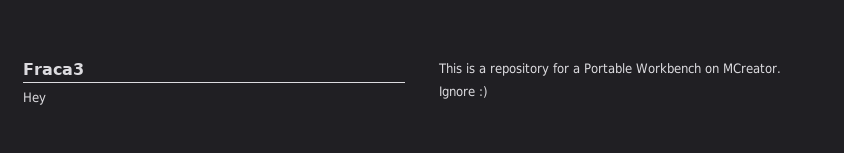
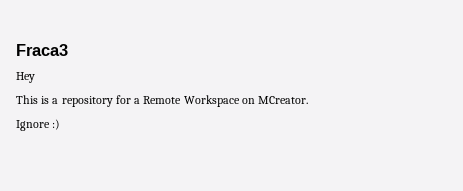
[584,63,701,74] Portable Workbench -> [143,95,240,107] Remote Workspace

